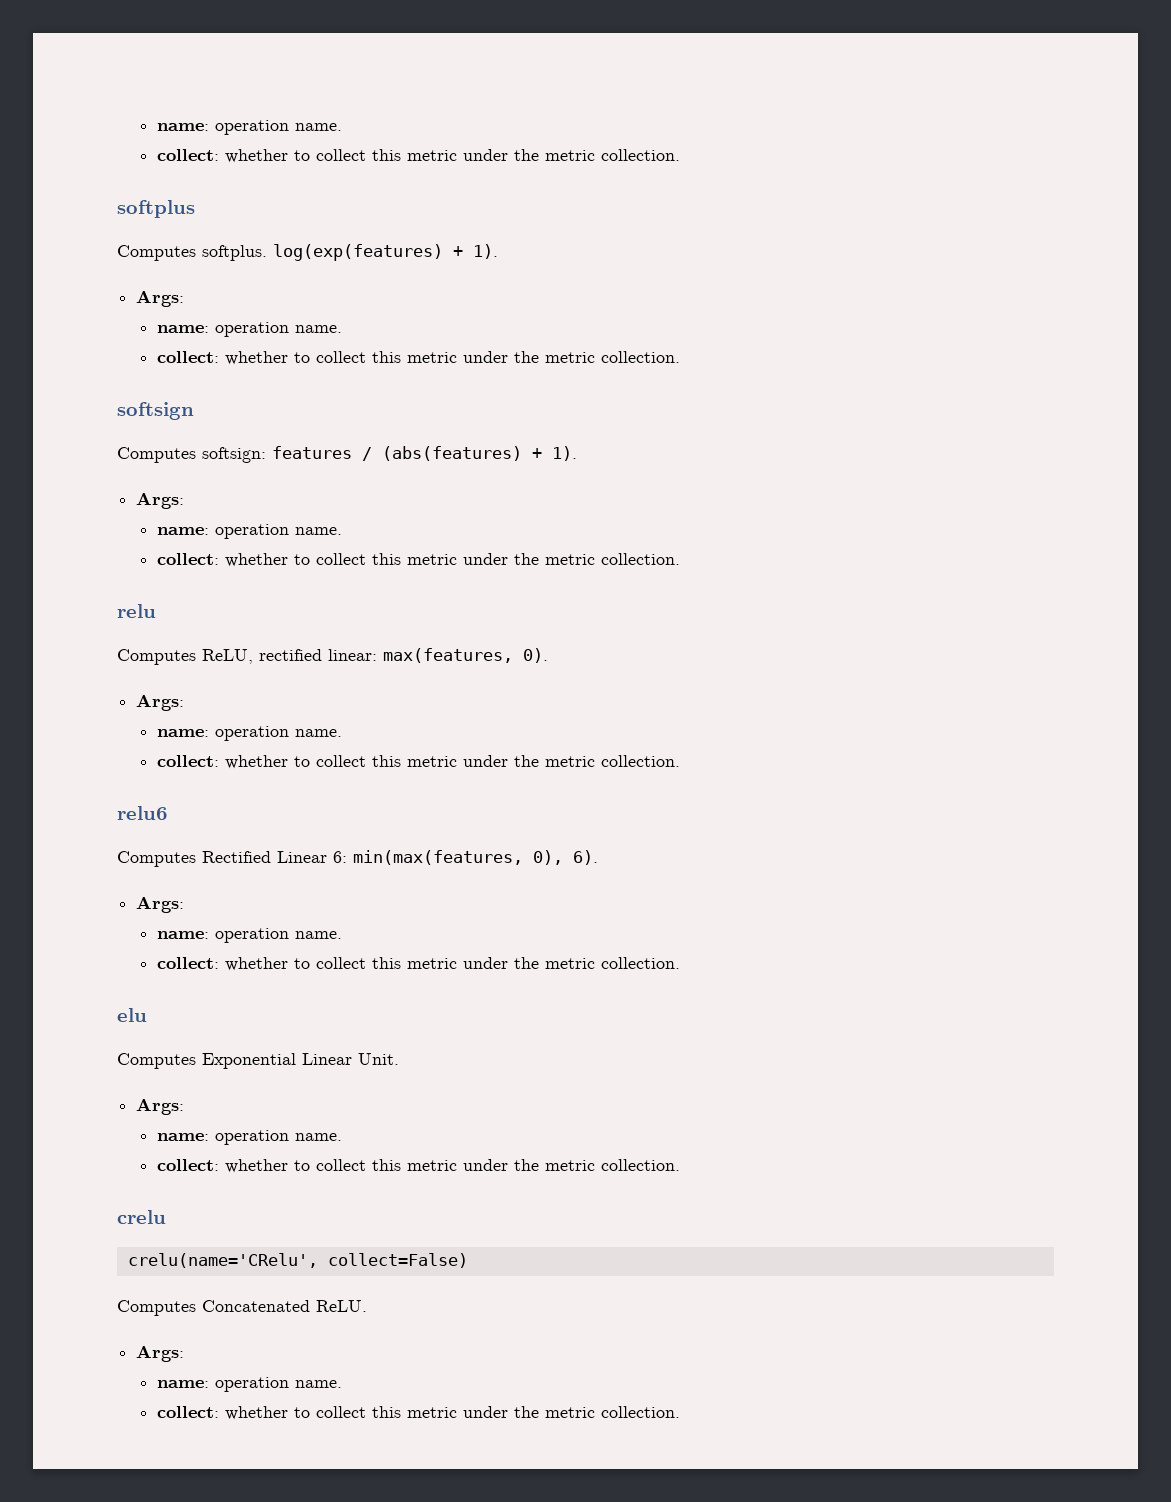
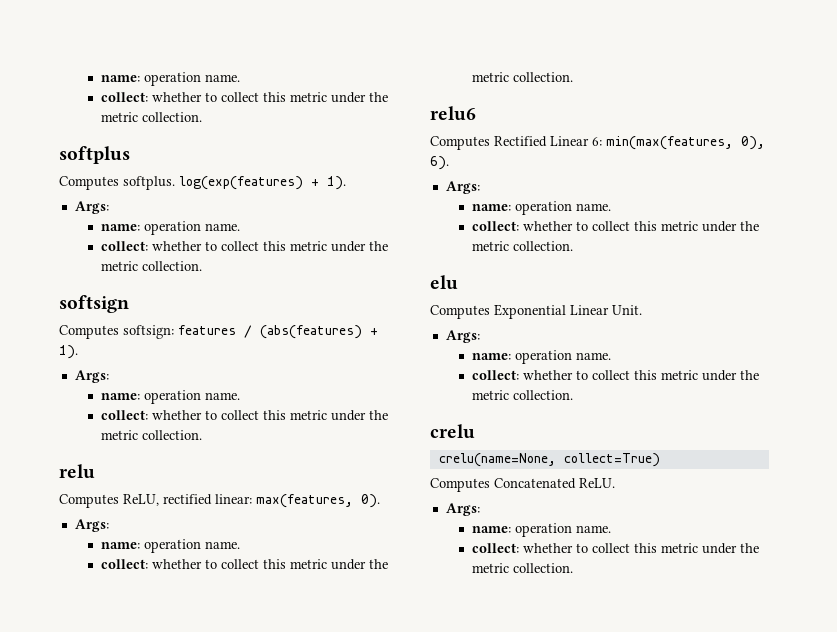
[127,1253,468,1268] crelu(name='CRelu', collect=False) -> [438,453,660,467] crelu(name=None, collect=True)

